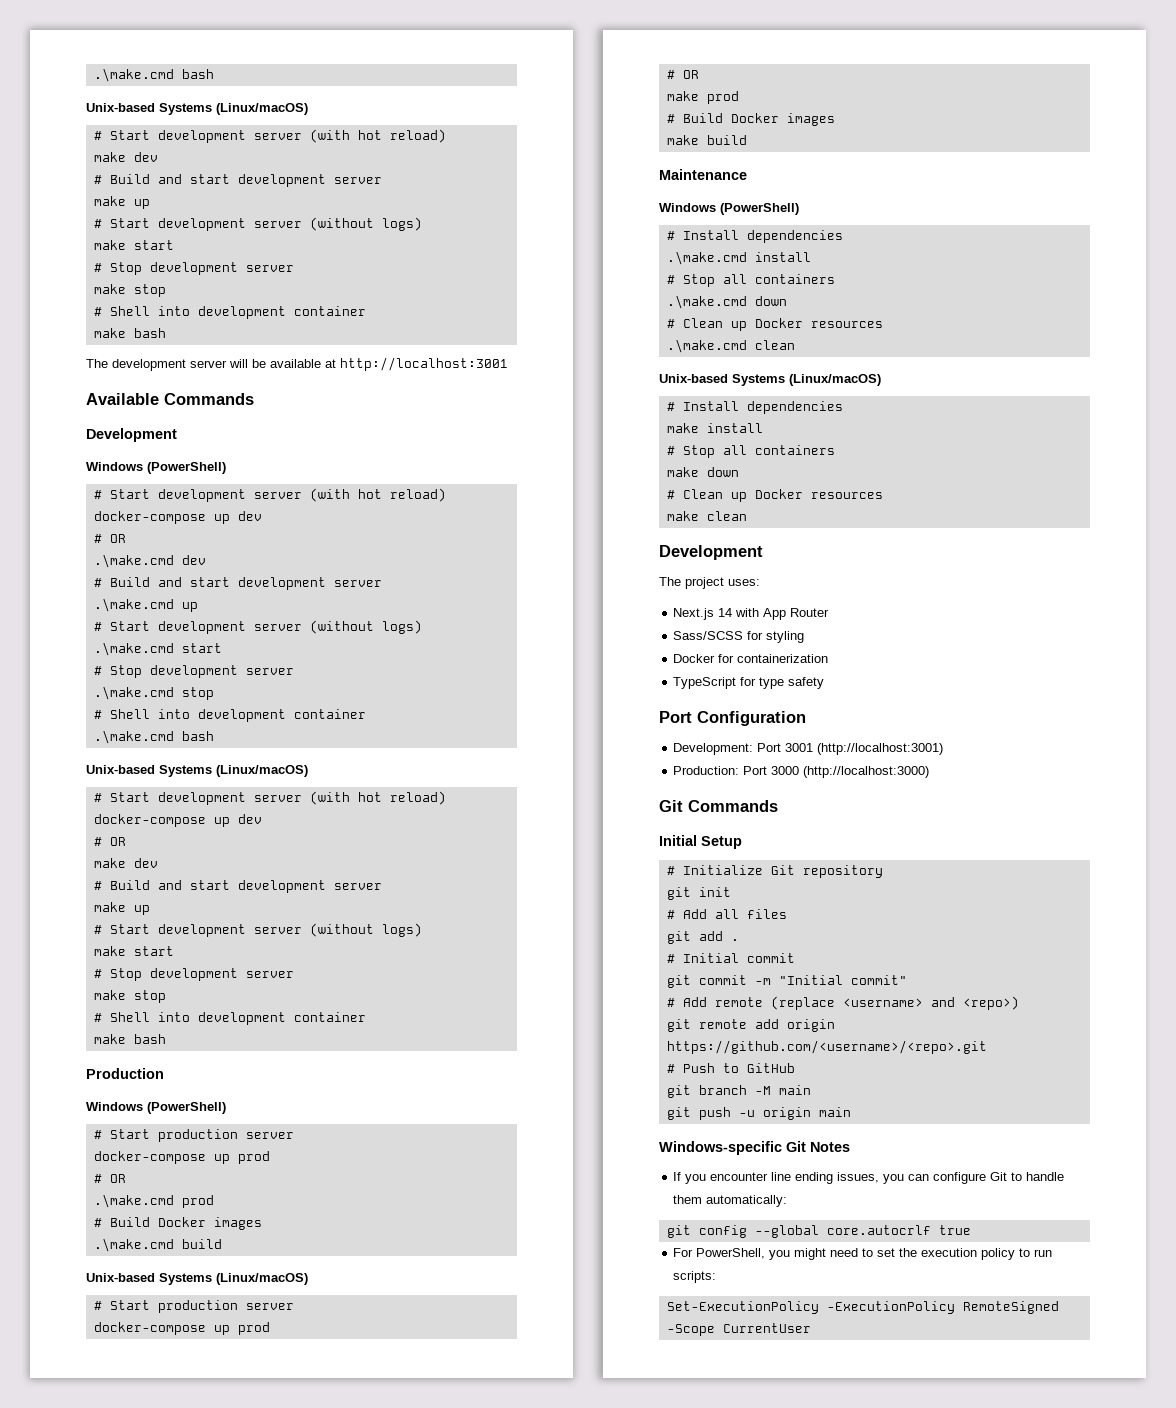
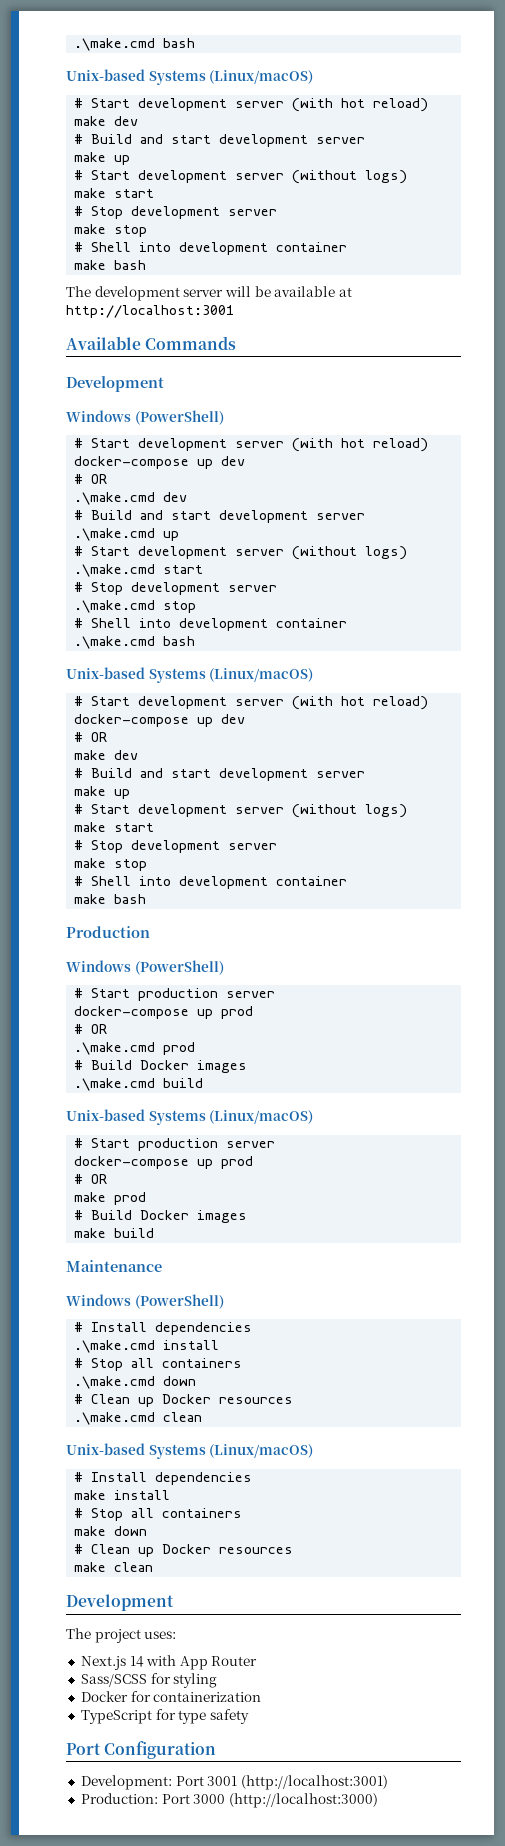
[659,800,778,812] [659,835,742,849] [666,865,883,878] [666,887,731,900] [666,909,787,919] [666,931,739,944] [666,953,795,963] [666,975,907,988] [666,996,1019,1010] [666,1019,835,1032] [666,1040,987,1054] [666,1063,795,1073] [666,1085,811,1098] [666,1107,851,1120] [659,1141,850,1155] [673,1172,1065,1184] [673,1195,788,1207] [666,1225,971,1238] [673,1248,1053,1260] [673,1271,717,1283] [666,1301,1059,1314] [666,1323,811,1336] // Git Commands // Initial Setup // # Initialize Git repository // git init // # Add all files // git add . // # Initial commit // git commit -m "Initial commit" // # Add remote (replace <username> and <repo>) // git remote add origin https://github.com/<username>/<repo>.git // # Push to GitHub // git branch -M main // git push -u origin main // Windows-specific Git Notes // If you encounter line ending issues, you can configure Git to handle them automatically: // git config --global core.autocrlf true // For PowerShell, you might need to set the execution policy to run scripts: // Set-ExecutionPolicy -ExecutionPolicy RemoteSigned -Scope CurrentUser -> (378, 1800) none

